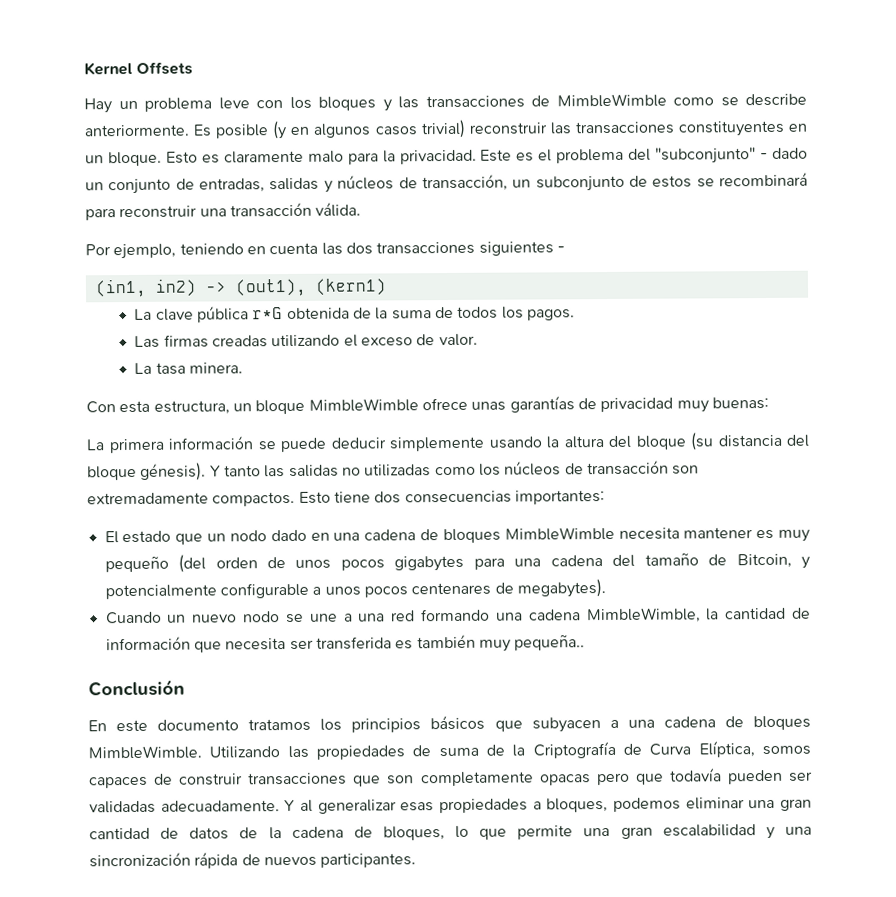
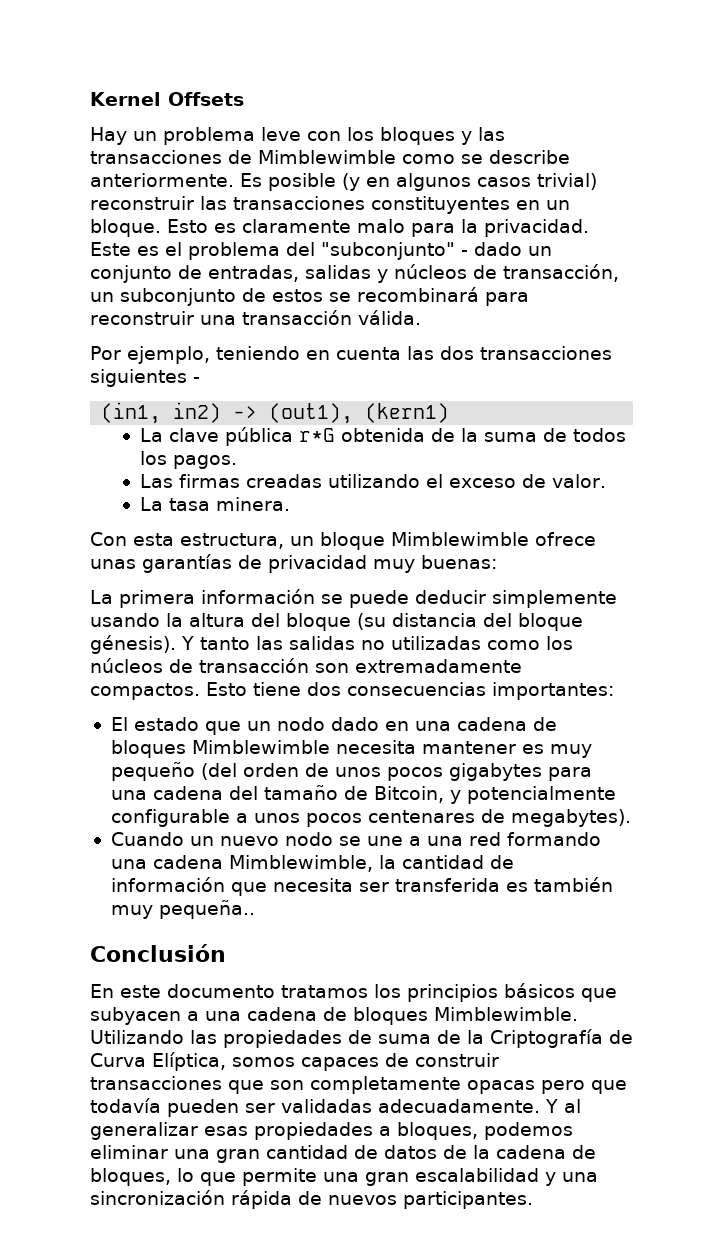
[556,93,667,108] MimbleWimble -> [258,150,396,164] Mimblewimble
[308,398,419,412] MimbleWimble -> [391,532,529,546] Mimblewimble
[504,526,615,541] MimbleWimble -> [191,740,330,754] Mimblewimble
[586,607,701,624] MimbleWimble, -> [228,855,373,872] Mimblewimble,
[88,745,202,760] MimbleWimble. -> [434,1007,578,1021] Mimblewimble.

